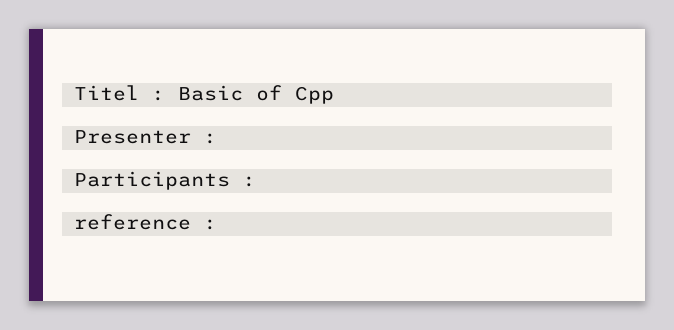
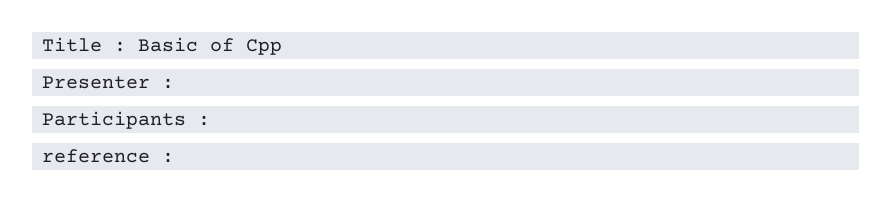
[74,85,139,101] Titel -> [42,37,103,52] Title

